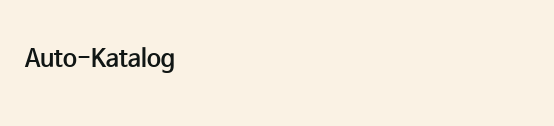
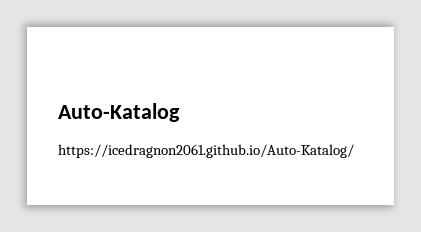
(175, 60) none -> [58,144,354,158] // https://icedragnon2061.github.io/Auto-Katalog/

